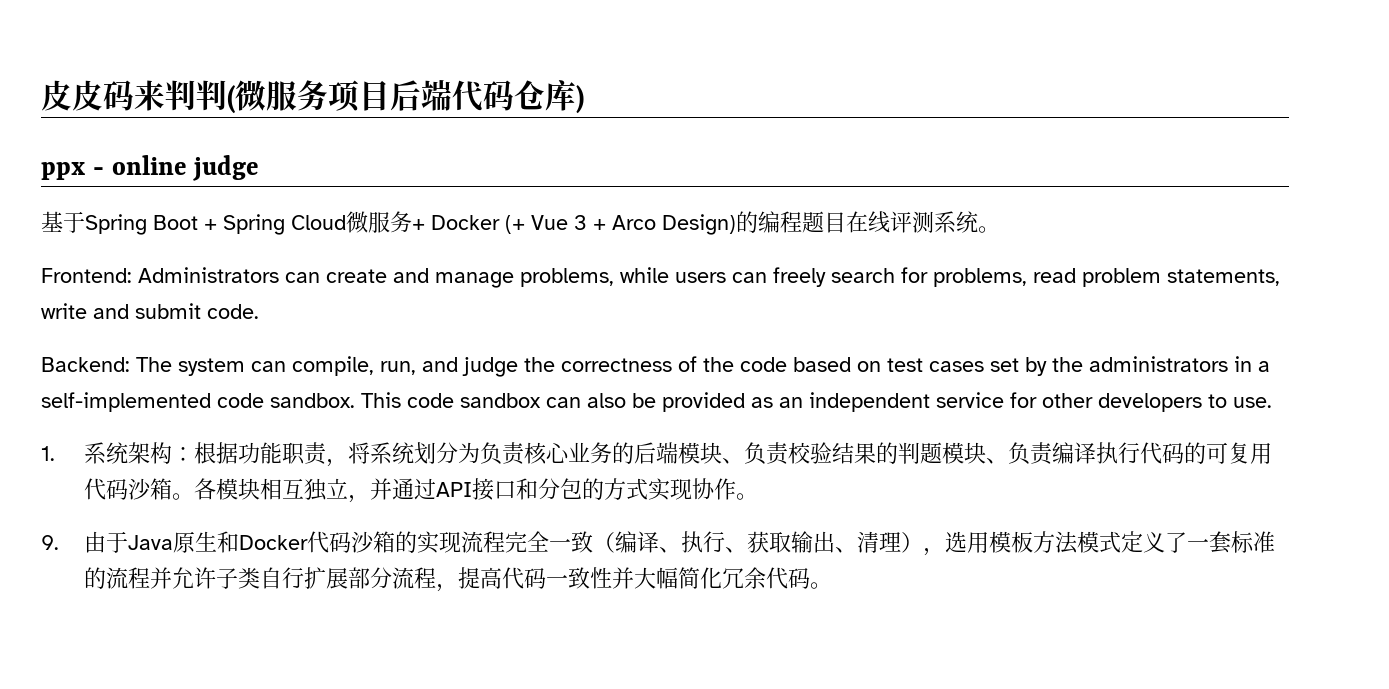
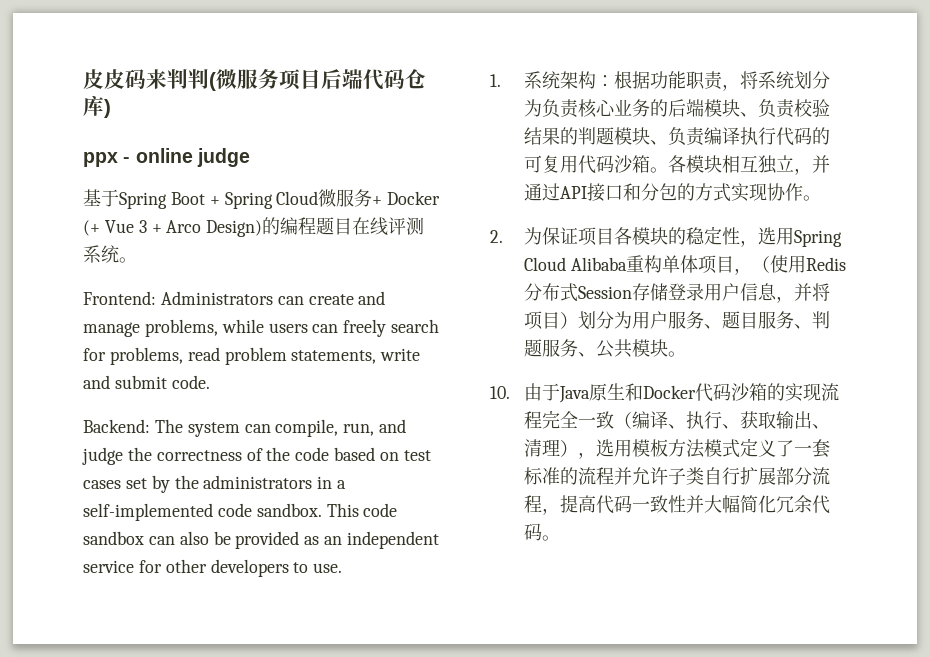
[41,535,59,550] 9. -> [490,226,843,247] [524,255,847,275] [524,283,831,303] [524,311,831,330] [524,339,687,358] [490,386,510,399] 2.为保证项目各模块的稳定性，选用Spring Cloud Alibaba重构单体项目，（使用Redis分布式Session存储登录用户信息，并将项目）划分为用户服务、题目服务、判题服务、公共模块。 // 10.

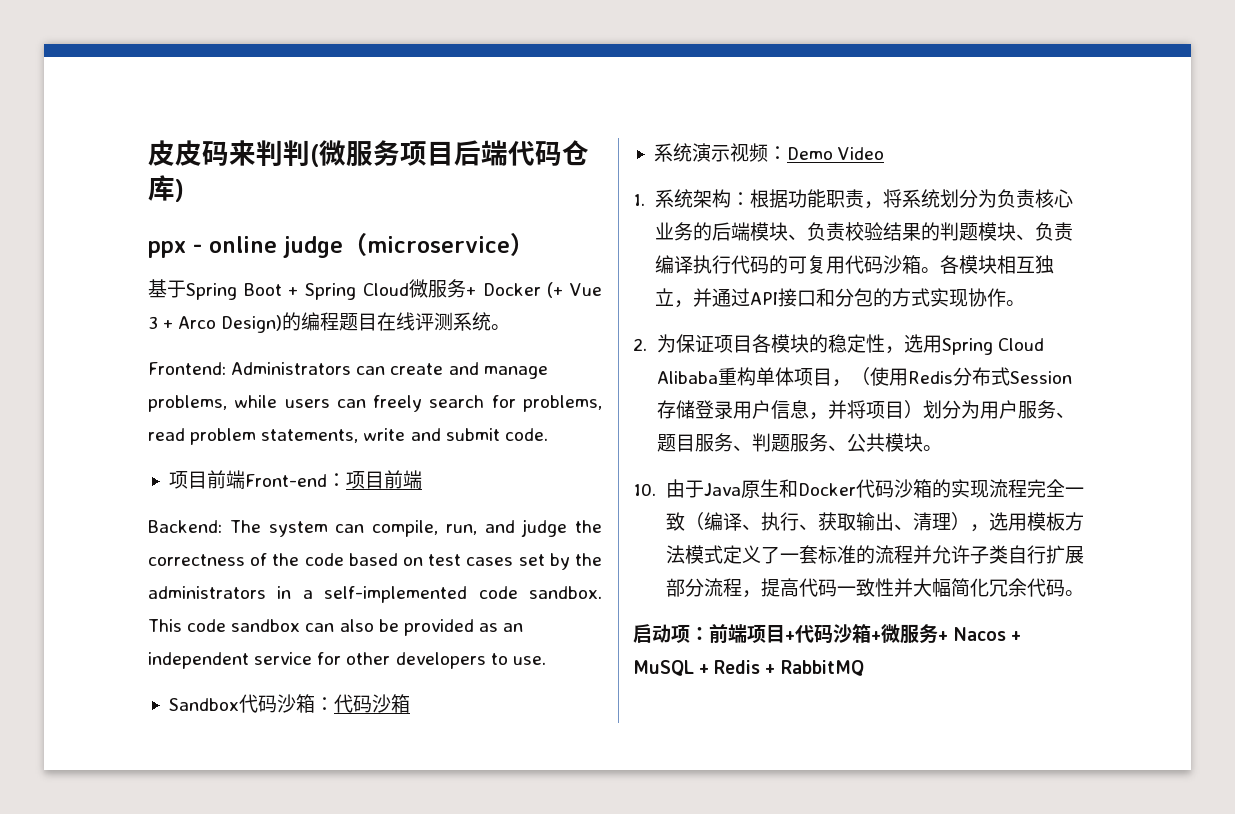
(250, 157) none -> [343,232,534,256] （microservice）
(210, 382) none -> [168,470,422,489] // 项目前端Front-end：项目前端
(343, 568) none -> [168,694,410,713] [653,143,885,162] // Sandbox代码沙箱：代码沙箱 // 系统演示视频：Demo Video
(561, 538) none -> [633,624,1022,644] [633,660,864,676] // 启动项：前端项目+代码沙箱+微服务+ Nacos + MuSQL + Redis + RabbitMQ

